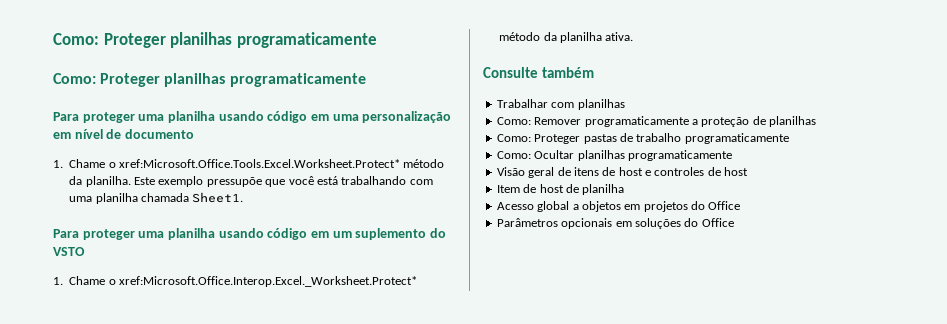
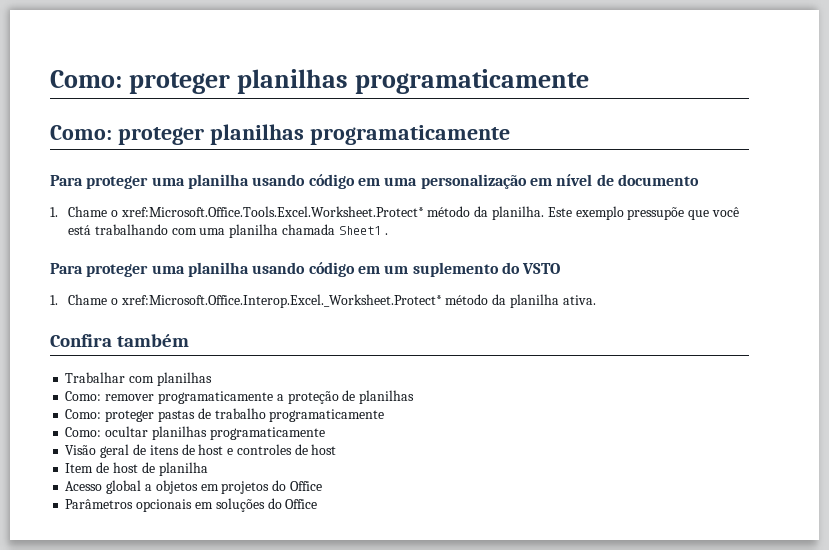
[53,33,166,48] Como: Proteger -> [50,70,230,94] Como: proteger
[100,73,161,87] Proteger -> [117,127,204,145] proteger
[192,192,244,203] Sheet1. -> [338,226,388,235] Sheet1 .
[483,67,538,78] Consulte -> [50,334,112,347] Confira
[534,117,582,125] Remover -> [105,394,155,401] remover
[534,134,581,144] Proteger -> [105,410,155,422] proteger
[534,150,575,159] Ocultar -> [105,426,149,437] ocultar

